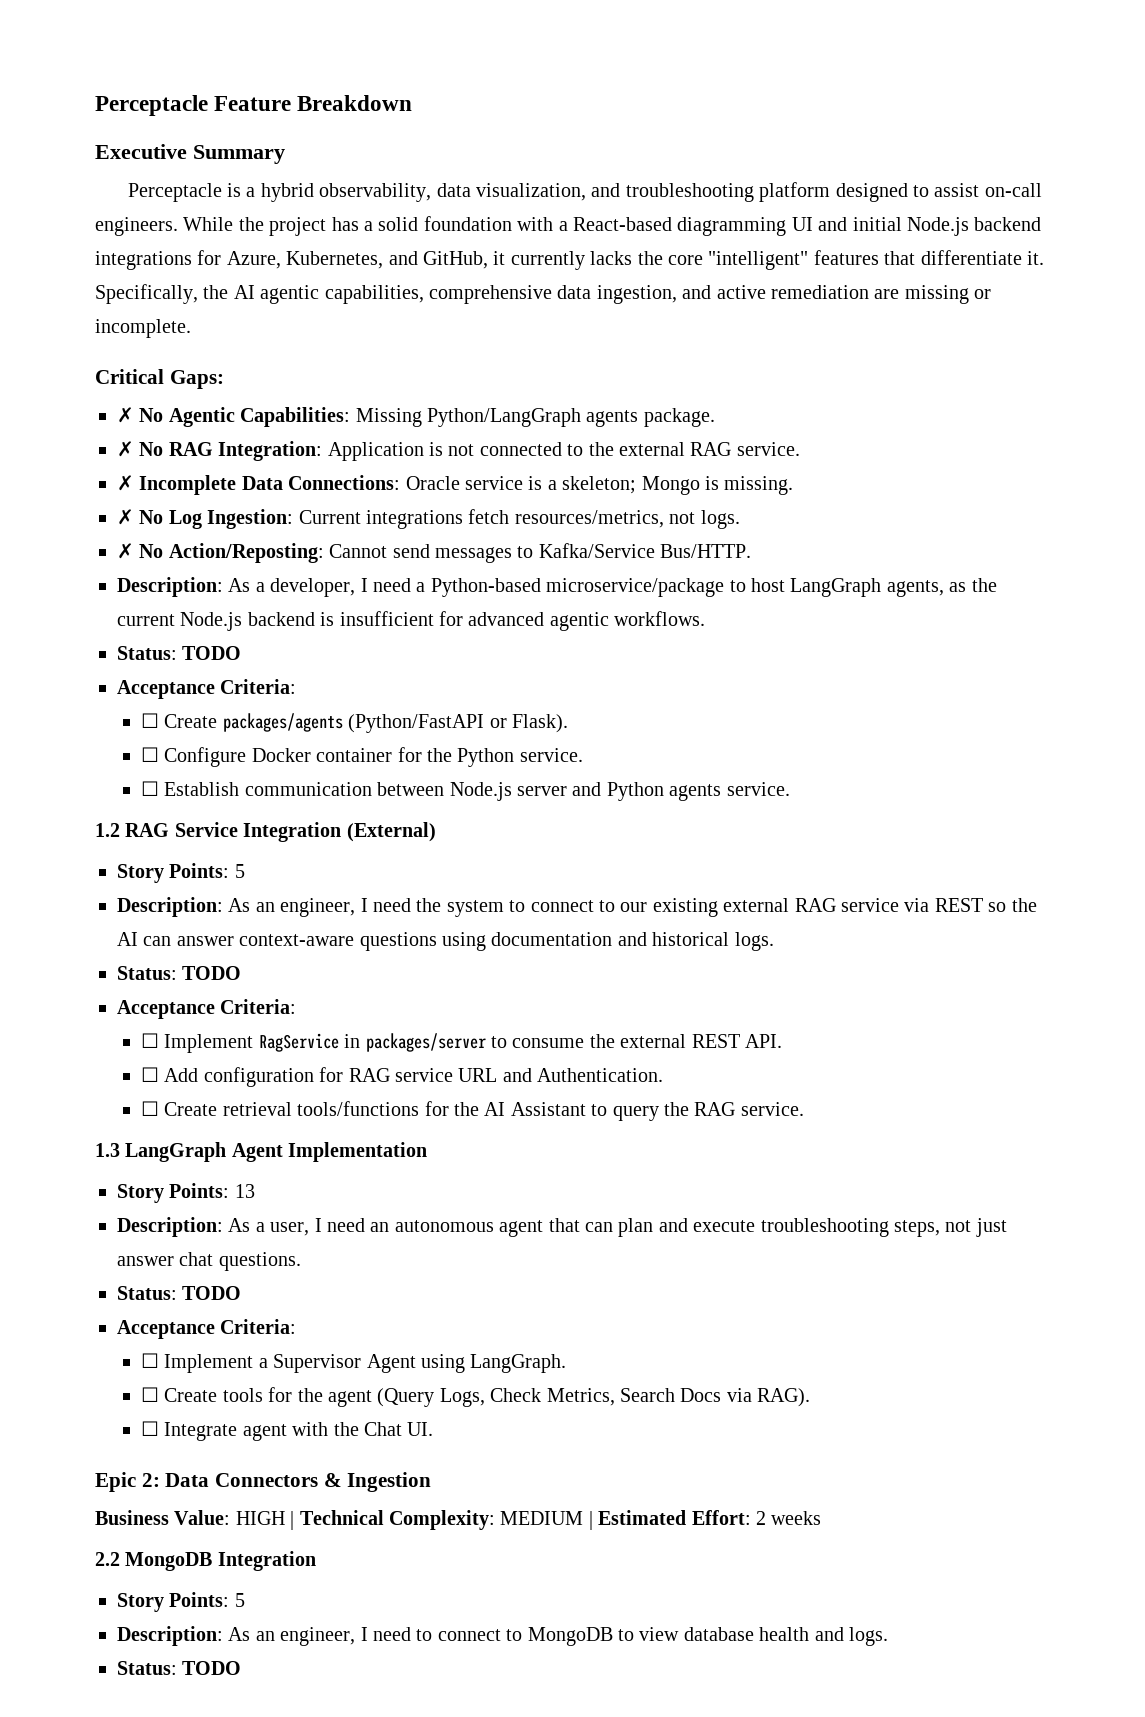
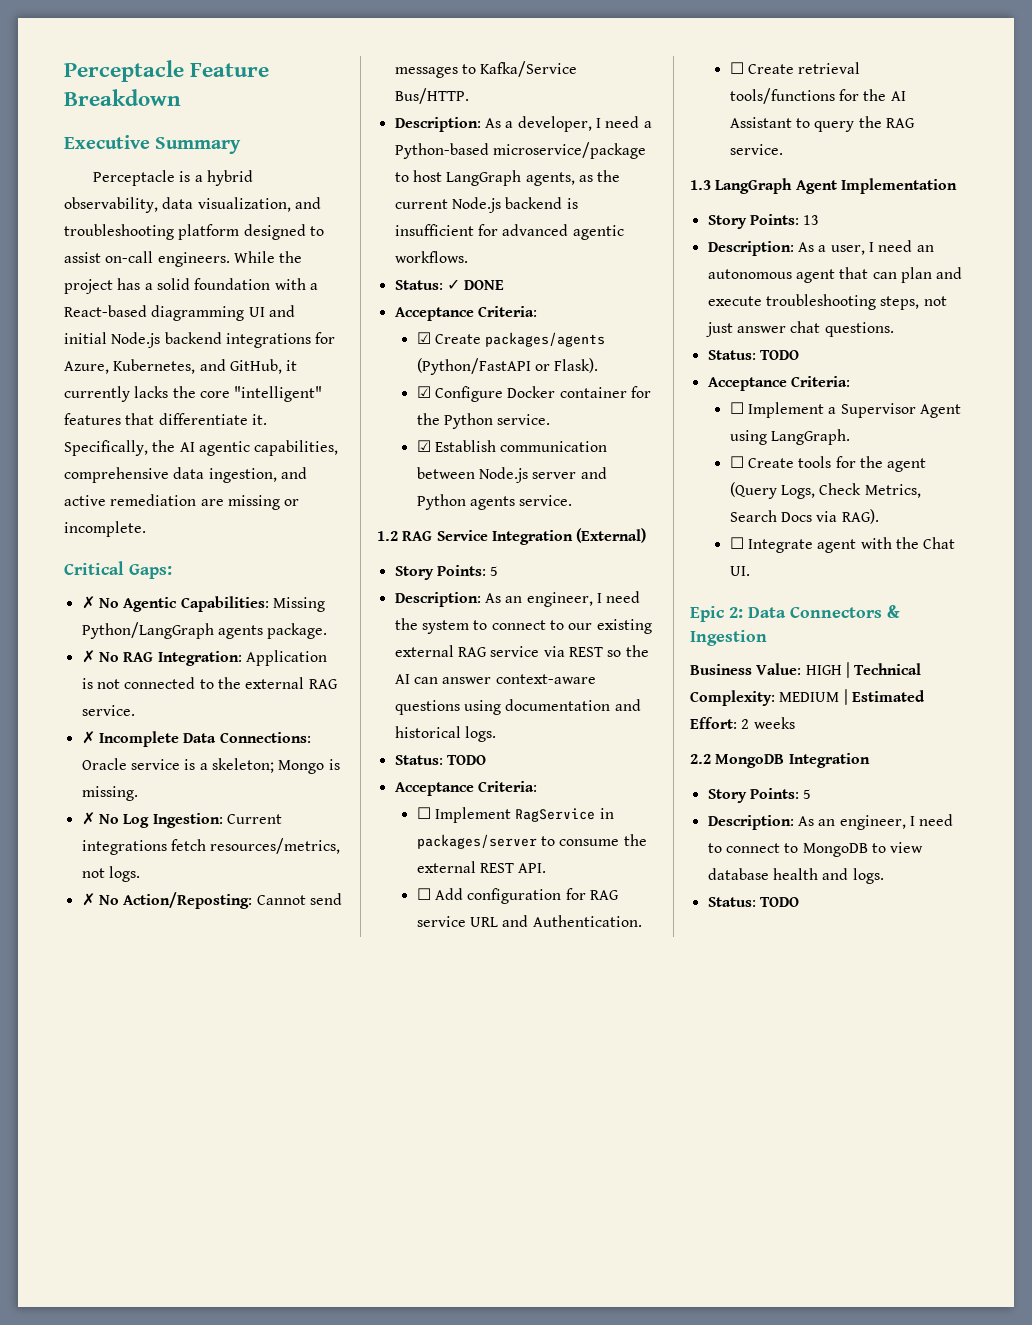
[182,646,242,660] [117,679,297,699] [140,713,159,728] TODO // Acceptance Criteria: // ☐ -> [446,279,505,290] [394,306,537,321] [416,332,431,344] ✓ DONE // Acceptance Criteria: // ☑
[140,747,159,762] ☐ -> [416,386,431,398] ☑
[140,781,159,796] ☐ -> [416,440,431,452] ☑

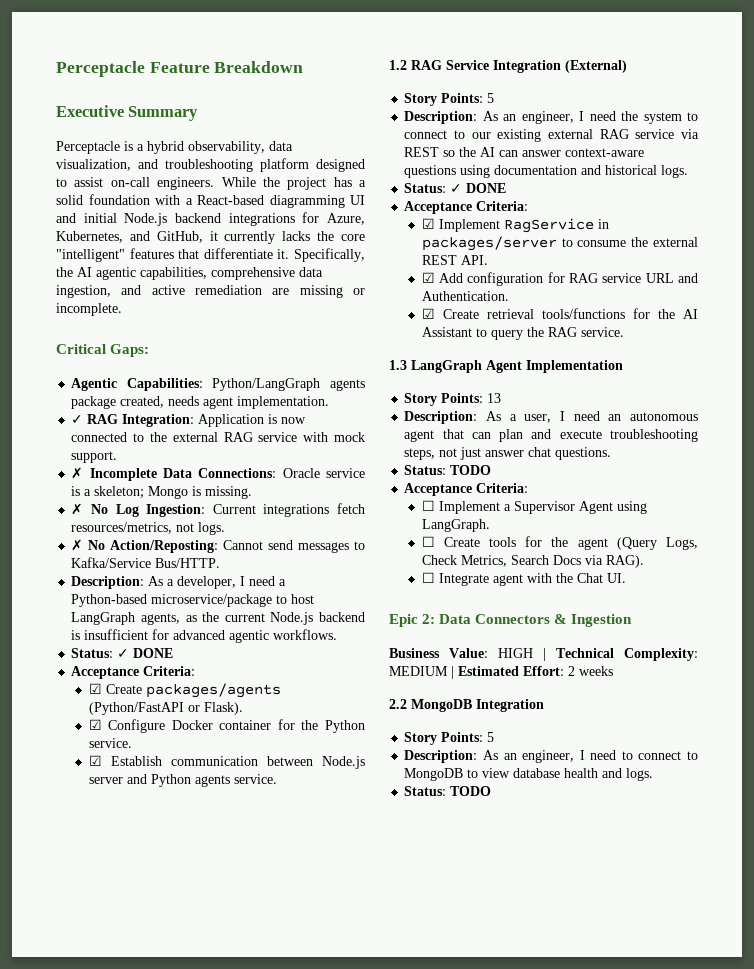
[81,596,119,609] ✗ No -> (150, 350) none
[272,597,325,612] Missing -> (203, 384) none
[267,623,328,639] [81,650,119,663] package. // ✗ No -> [71,396,330,409] [71,415,84,424] package created, needs agent implementation. // ✓
[96,679,120,689] not -> [281,417,307,424] now
[81,705,135,716] service. -> [258,432,366,442] [71,451,118,463] service with mock support.
[446,755,486,765] [394,781,537,796] [416,807,431,819] TODO // Acceptance Criteria: // ☐ -> [450,183,507,193] [404,201,529,214] [421,218,435,229] ✓ DONE // Acceptance Criteria: // ☑
[416,888,431,900] ☐ -> [421,272,435,283] ☑
[729,62,744,74] ☐ -> [421,308,435,319] ☑

